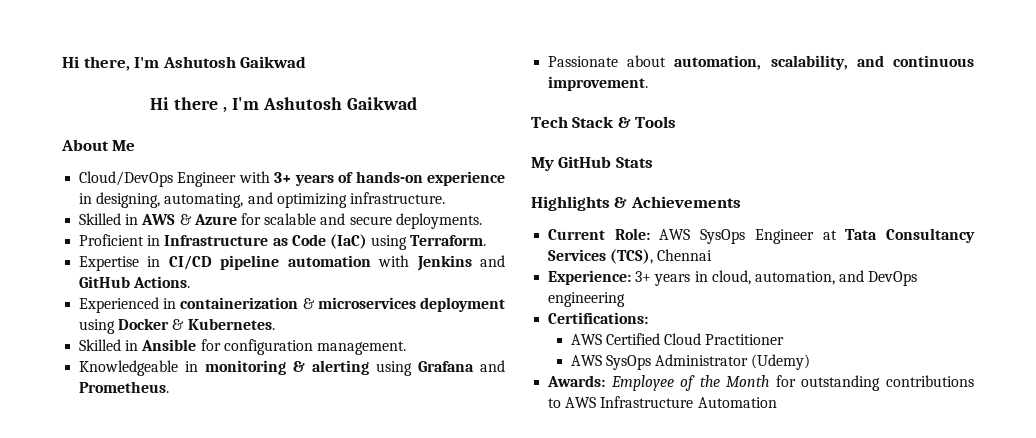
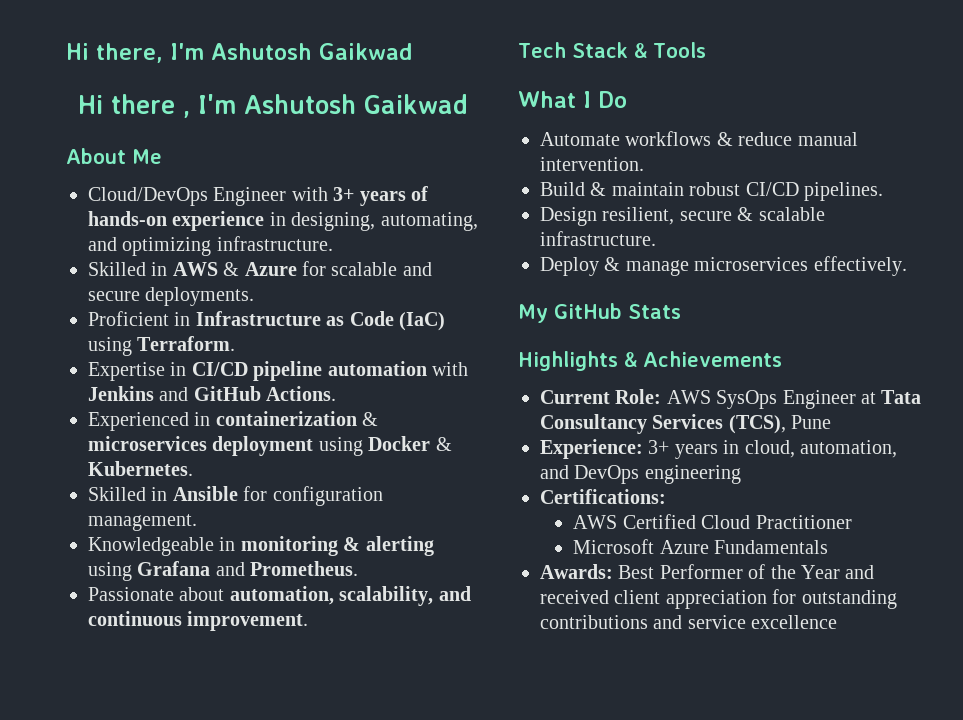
(677, 122) none -> [518,91,627,108] [540,131,858,146] [540,157,644,171] [540,182,883,201] [540,207,825,226] [540,231,656,246] [540,256,907,276] // What I Do // Automate workflows & reduce manual intervention. // Build & maintain robust CI/CD pipelines. // Design resilient, secure & scalable infrastructure. // Deploy & manage microservices effectively.
[657,249,713,261] Chennai -> [791,415,832,429] Pune
[570,354,811,370] [547,375,974,391] [548,396,777,408] AWS SysOps Administrator (Udemy) // Awards: Employee of the Month for outstanding contributions to AWS Infrastructure Automation -> [573,539,829,554] [540,564,875,579] [540,589,897,609] [540,615,838,629] Microsoft Azure Fundamentals // Awards: Best Performer of the Year and received client appreciation for outstanding contributions and service excellence

